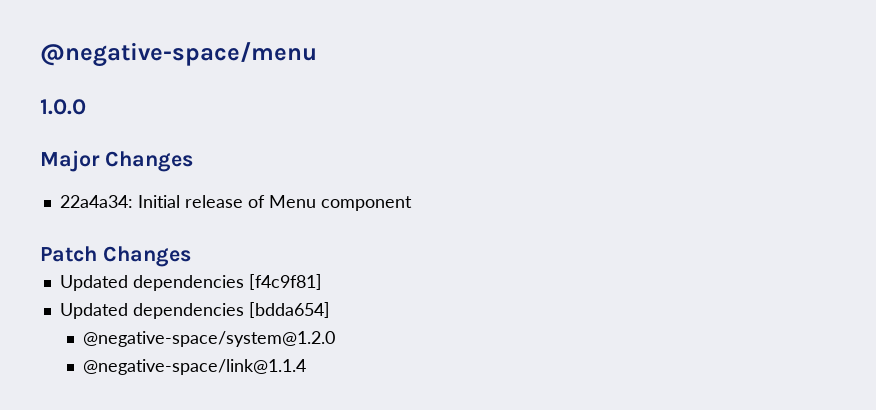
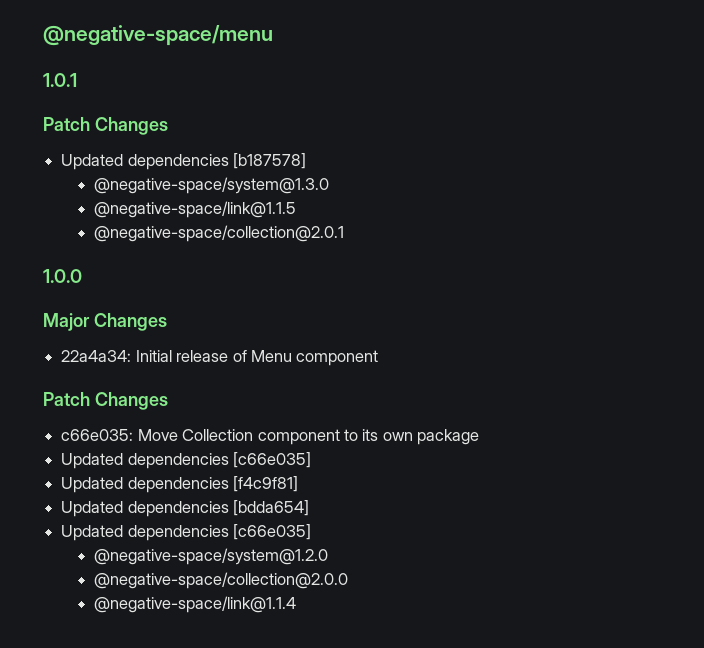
(317, 54) none -> [43,73,77,87] [43,117,168,135] [61,153,307,170] [93,177,329,194] [93,201,296,218] [93,225,344,242] // 1.0.1 // Patch Changes // Updated dependencies [b187578] // @negative-space/system@1.3.0 // @negative-space/link@1.1.5 // @negative-space/collection@2.0.1
(191, 256) none -> [61,429,480,445] [61,452,312,469] // c66e035: Move Collection component to its own package // Updated dependencies [c66e035]
(330, 310) none -> [61,524,312,541] // Updated dependencies [c66e035]
(336, 339) none -> [93,572,348,589] // @negative-space/collection@2.0.0

